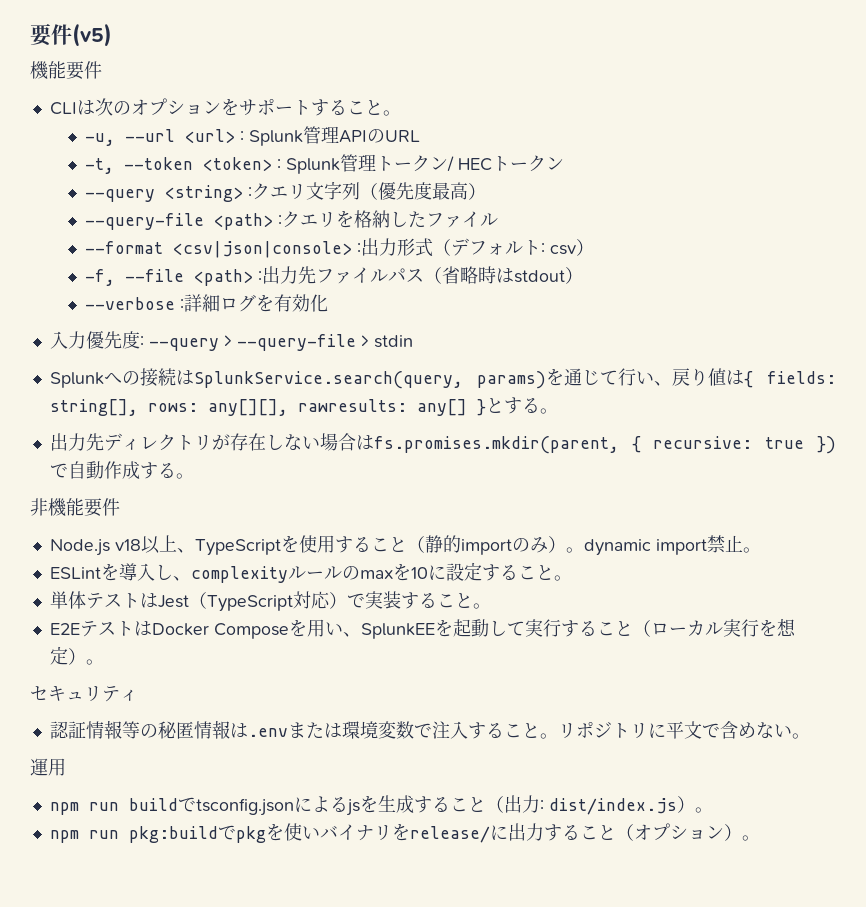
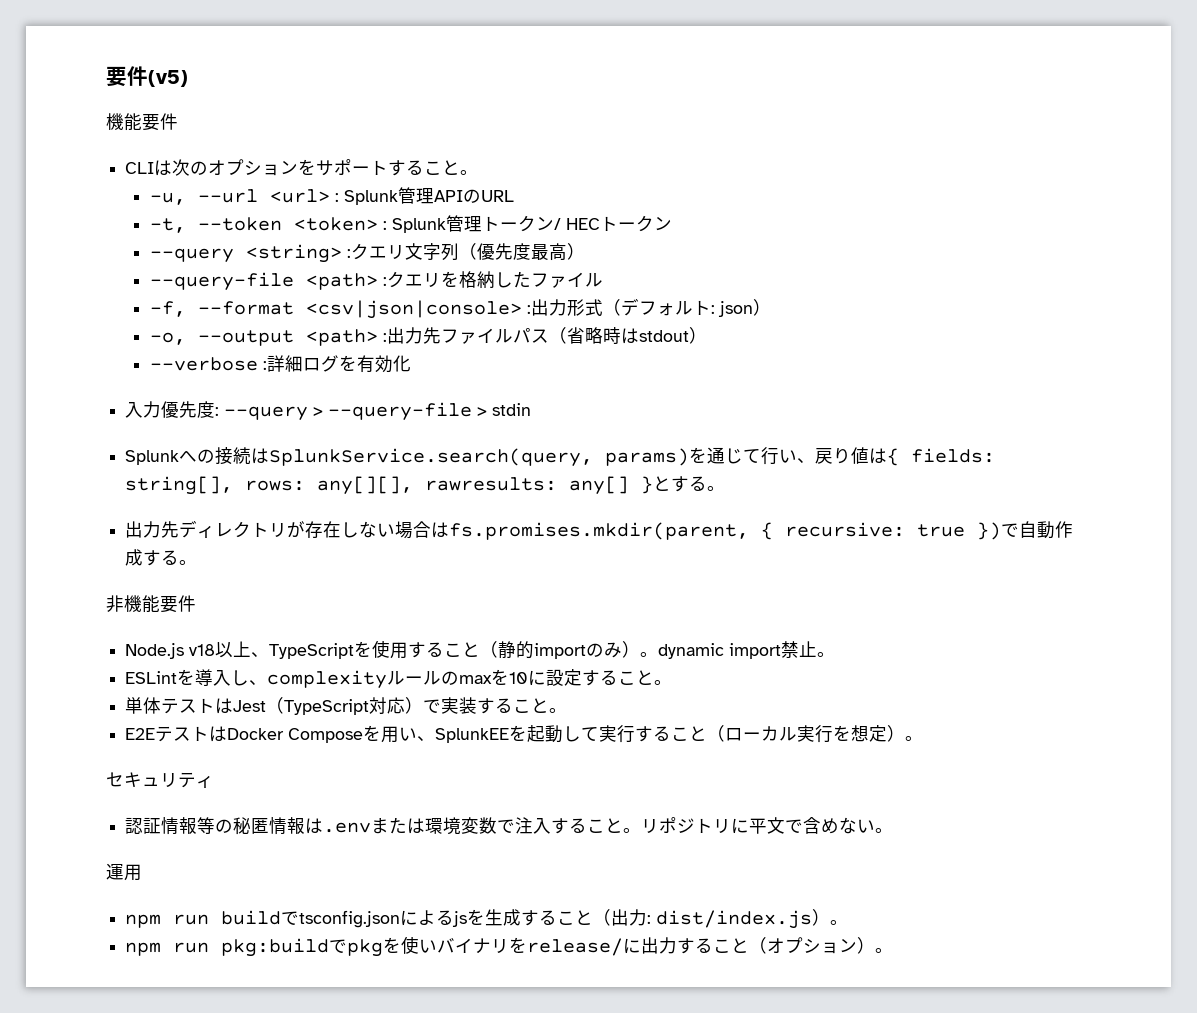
(499, 219) none -> [150,301,187,317] -f,
[550,239,595,256] [85,269,185,286] csv） // -f, --file -> [718,299,772,317] [150,330,295,346] json） // -o, --output

